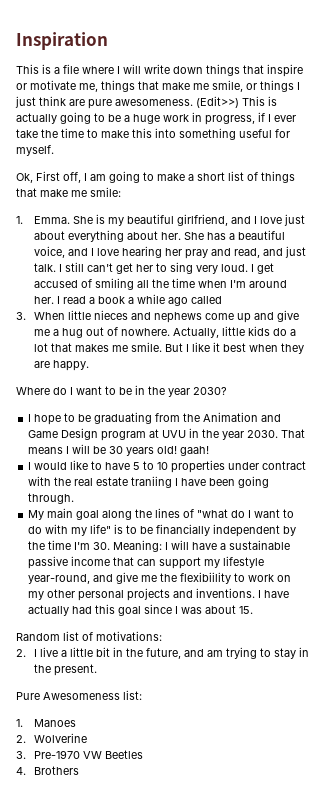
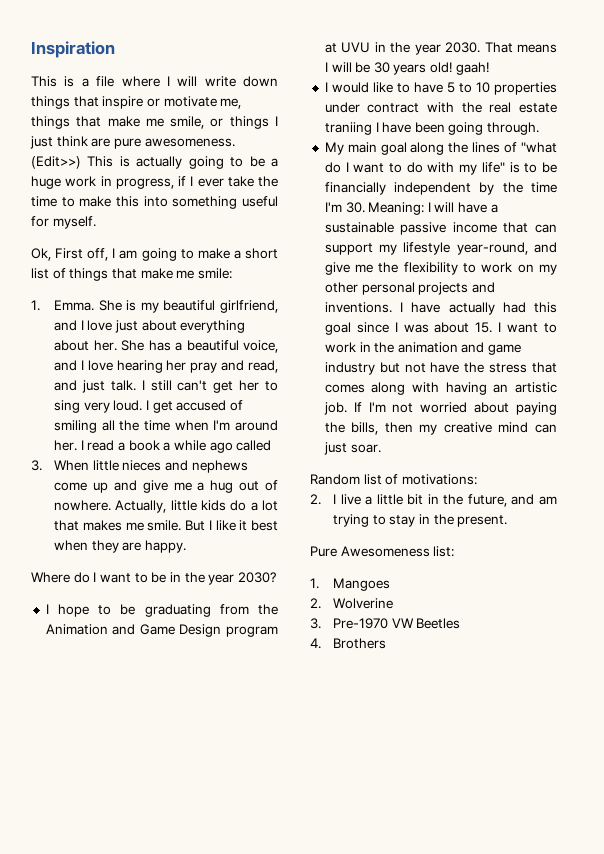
[180,572,232,584] flexibiility -> [403,262,458,275] flexibility
(254, 610) none -> [498,322,557,333] [324,342,522,355] [324,362,557,375] [324,382,557,395] [323,402,557,415] [324,422,557,435] [323,442,381,455] I want to work in the animation and game industry but not have the stress that comes along with having an artistic job. If I'm not worried about paying the bills, then my creative mind can just soar.
[34,719,77,727] Manoes -> [333,578,391,591] Mangoes

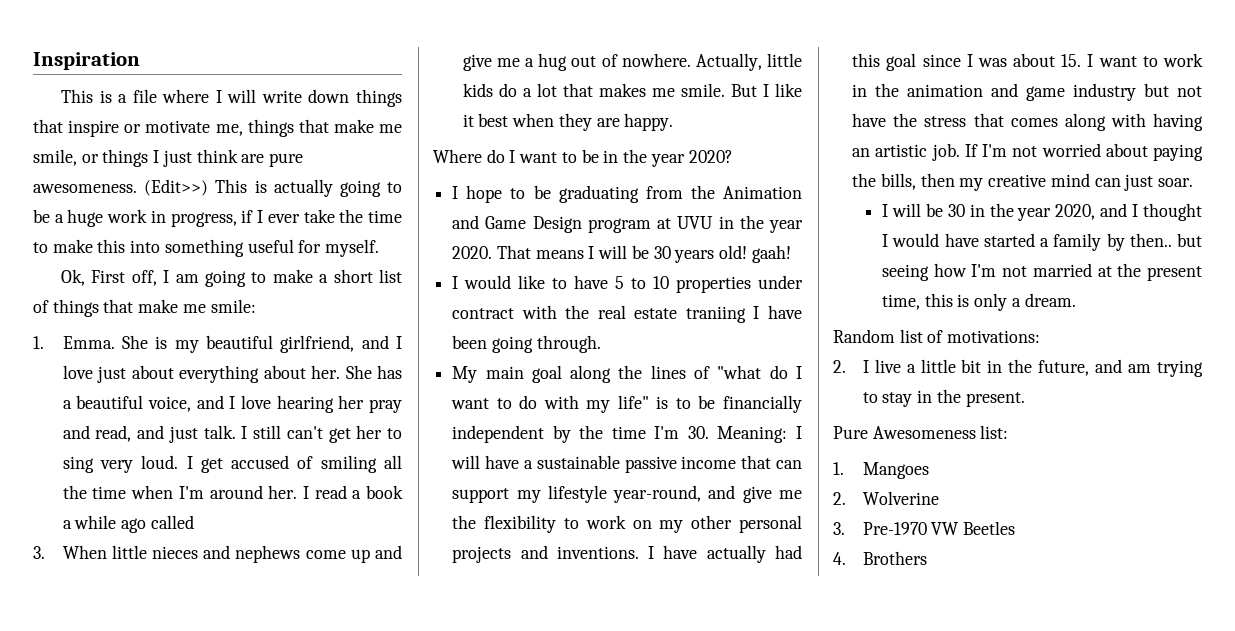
[237,572,276,583] 2030? -> [688,150,733,163] 2020?
[445,42,481,53] 2030. -> [452,246,493,259] 2020.
(381, 448) none -> [882,203,1202,221] [882,233,1202,251] [882,263,1202,281] [882,293,1076,311] // I will be 30 in the year 2020, and I thought I would have started a family by then.. but seeing how I'm not married at the present time, this is only a dream.

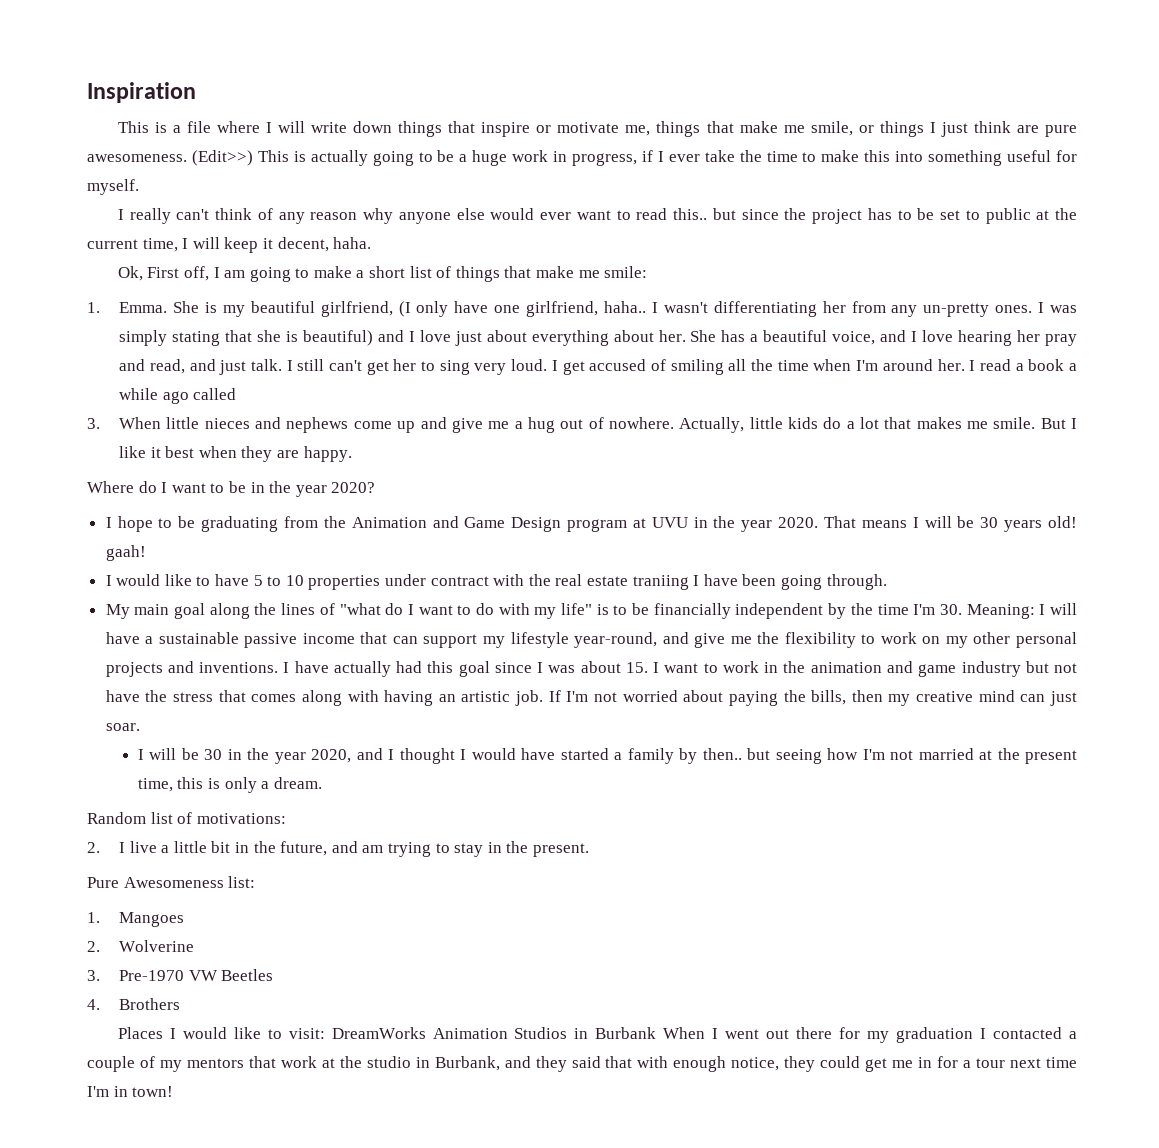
(380, 248) none -> [117,208,1077,224] [87,237,372,253] // I really can't think of any reason why anyone else would ever want to read this.. but since the project has to be set to public at the current time, I will keep it decent, haha.
(355, 344) none -> [398,301,1078,317] [119,330,373,346] (I only have one girlfriend, haha.. I wasn't differentiating her from any un-pretty ones. I was simply stating that she is beautiful)
(927, 558) none -> [117,1027,1077,1043] [87,1056,1077,1072] [87,1086,174,1097] // Places I would like to visit: DreamWorks Animation Studios in Burbank When I went out there for my graduation I contacted a couple of my mentors that work at the studio in Burbank, and they said that with enough notice, they could get me in for a tour next time I'm in town!

